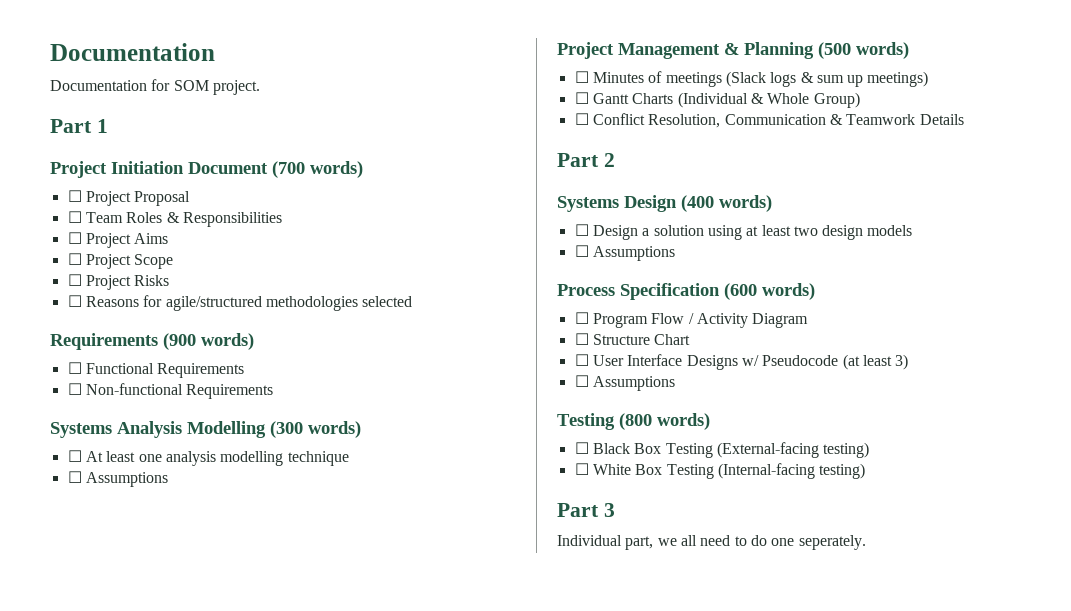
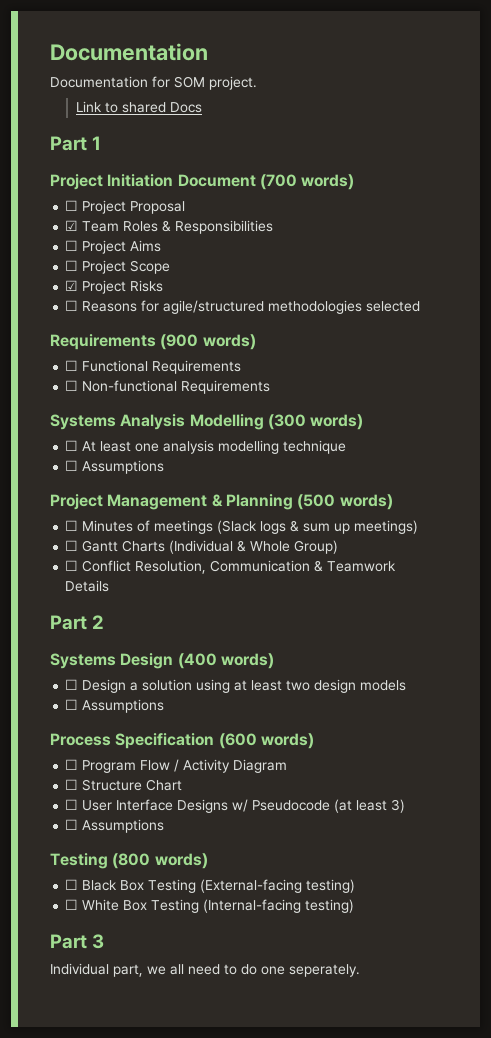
(260, 87) none -> [75,101,202,113] // Link to shared Docs
[67,211,82,223] ☐ -> [65,220,79,231] ☑
[67,274,82,286] ☐ -> [65,280,79,291] ☑

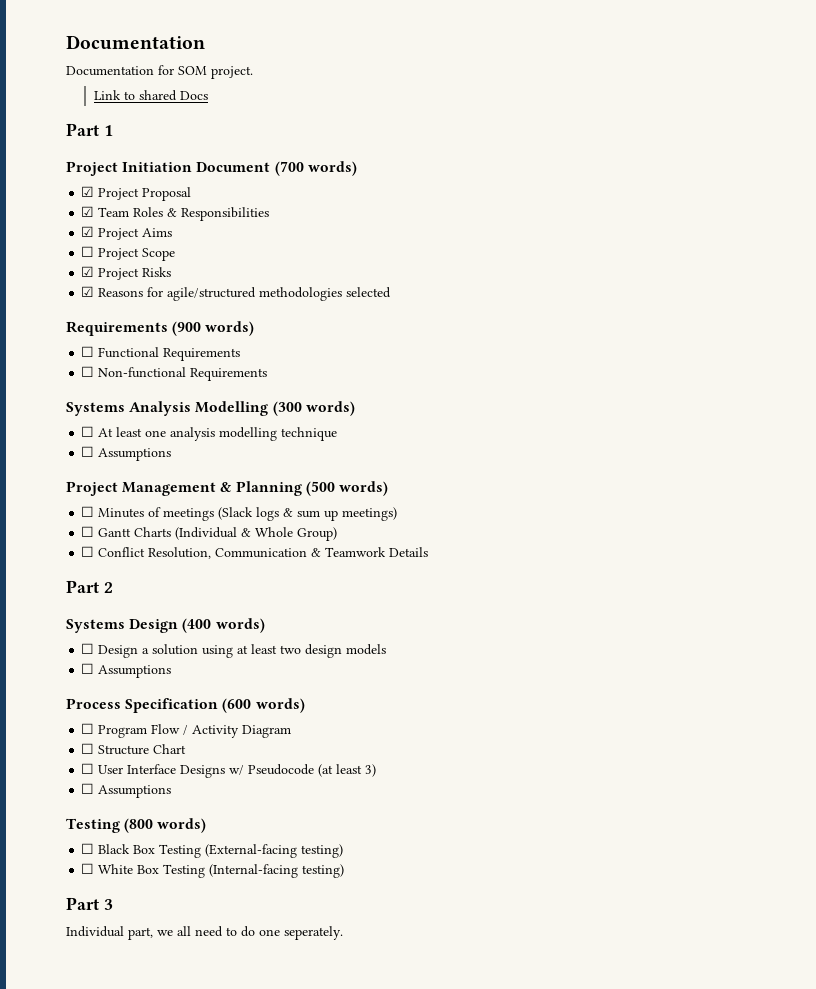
[65,200,79,211] ☐ -> [81,186,95,197] ☑
[65,240,79,251] ☐ -> [81,226,95,237] ☑
[65,300,79,311] ☐ -> [81,286,95,297] ☑

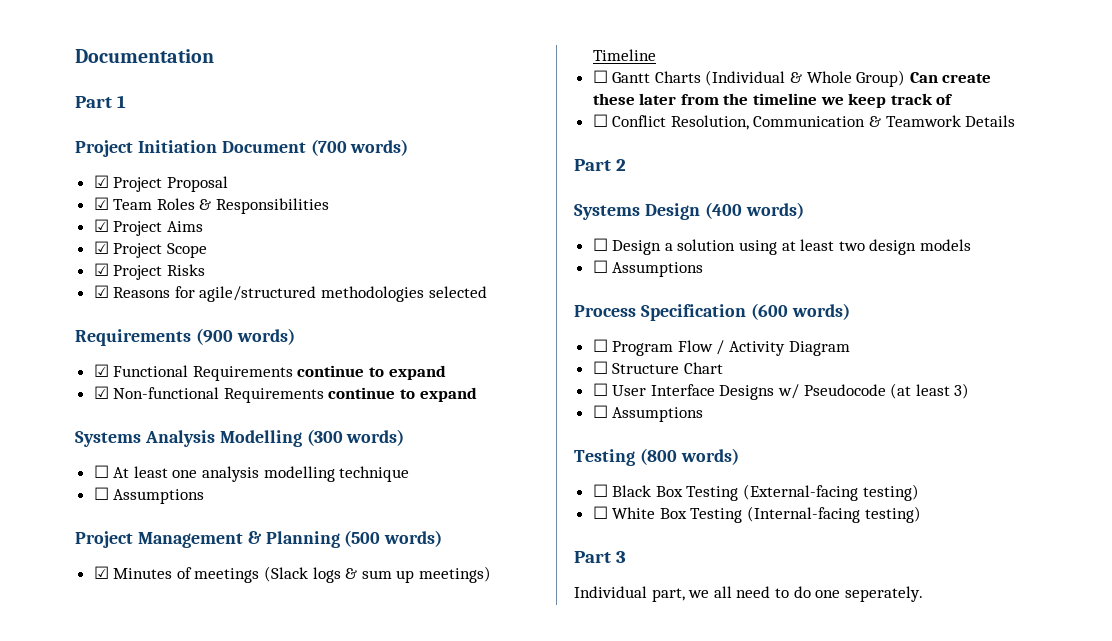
[66,35,205,50] [66,65,253,79] [93,90,208,101] Documentation // Documentation for SOM project. // Link to shared Docs -> [75,49,214,63] Documentation
[81,246,95,257] ☐ -> [93,241,109,254] ☑
[81,346,95,357] ☐ -> [93,364,109,377] ☑
[81,366,95,377] // ☐ -> [297,365,446,380] [93,386,109,399] continue to expand // ☑
(268, 374) none -> [328,387,477,402] continue to expand
[81,506,95,517] ☐ -> [93,566,109,579] ☑
(398, 514) none -> [592,49,656,61] Timeline
(338, 534) none -> [909,72,992,83] [592,93,954,108] Can create these later from the timeline we keep track of

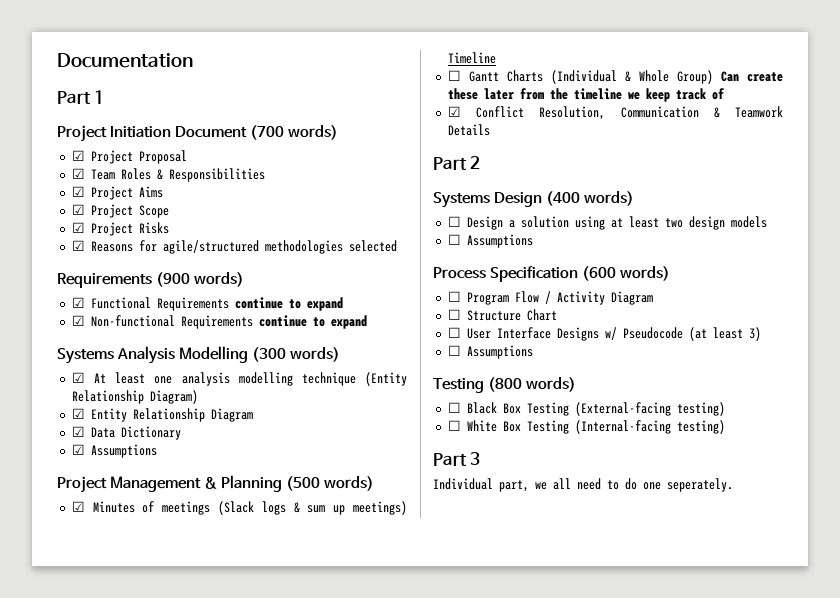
[93,465,109,478] ☐ -> [71,372,85,383] ☑
[93,487,109,500] // ☐ -> [365,372,407,386] [71,390,198,404] [71,408,253,422] [71,426,181,440] [71,444,85,455] (Entity Relationship Diagram) // ☑ Entity Relationship Diagram // ☑ Data Dictionary // ☑
[592,114,608,127] ☐ -> [447,106,461,117] ☑

